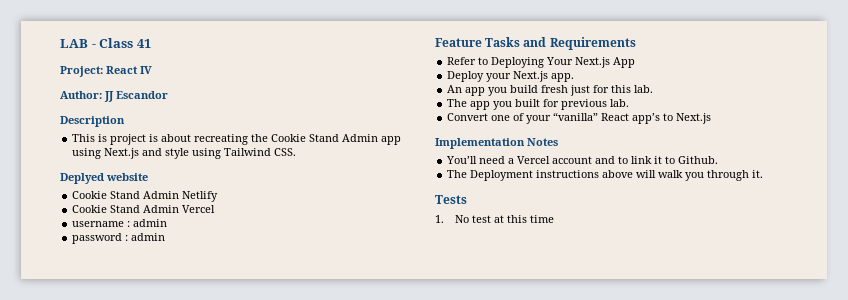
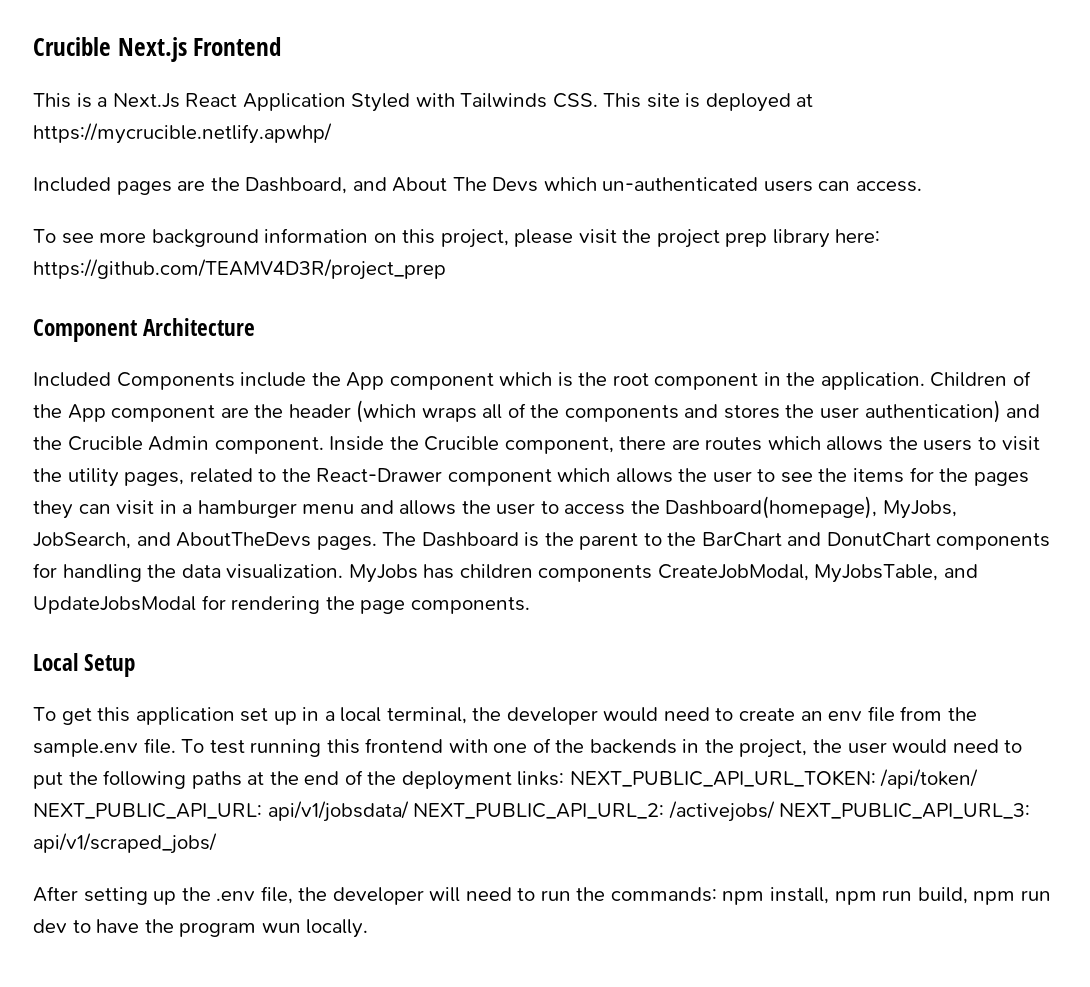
[60,38,151,48] [60,66,152,77] [60,91,168,102] [60,116,125,127] [72,134,402,145] [72,148,297,159] [60,173,148,184] [72,191,219,202] [72,205,216,213] [72,219,168,227] [72,233,166,244] [435,37,636,50] [447,57,636,68] [447,71,575,82] [447,85,654,96] [447,99,630,110] [447,112,712,124] [435,138,558,149] [446,156,719,164] [447,170,764,181] [435,195,467,204] [435,215,555,223] LAB - Class 41 // Project: React IV // Author: JJ Escandor // Description // This is project is about recreating the Cookie Stand Admin app using Next.js and style using Tailwind CSS. // Deplyed website // Cookie Stand Admin Netlify // Cookie Stand Admin Vercel // username : admin // password : admin // Feature Tasks and Requirements // Refer to Deploying Your Next.js App // Deploy your Next.js app. // An app you build fresh just for this lab. // The app you built for previous lab. // Convert one of your “vanilla” React app’s to Next.js // Implementation Notes // You’ll need a Vercel account and to link it to Github. // The Deployment instructions above will walk you through it. // Tests // 1. No test at this time -> [33,37,282,62] [33,93,814,112] [33,123,332,144] [33,177,922,195] [33,228,881,248] [33,259,446,280] [33,318,256,342] [33,371,1032,390] [33,400,1041,423] [33,436,1040,454] [33,467,1029,487] [33,496,958,519] [33,532,1051,550] [33,563,978,583] [33,595,530,614] [33,653,136,677] [33,706,977,725] [33,738,1023,758] [33,769,979,790] [33,801,1031,822] [33,833,217,854] [33,886,1051,905] [33,919,369,938] Crucible Next.js Frontend // This is a Next.Js React Application Styled with Tailwinds CSS. This site is deployed at https://mycrucible.netlify.apwhp/ // Included pages are the Dashboard, and About The Devs which un-authenticated users can access. // To see more background information on this project, please visit the project prep library here: https://github.com/TEAMV4D3R/project_prep // Component Architecture // Included Components include the App component which is the root component in the application. Children of the App component are the header (which wraps all of the components and stores the user authentication) and the Crucible Admin component. Inside the Crucible component, there are routes which allows the users to visit the utility pages, related to the React-Drawer component which allows the user to see the items for the pages they can visit in a hamburger menu and allows the user to access the Dashboard(homepage), MyJobs, JobSearch, and AboutTheDevs pages. The Dashboard is the parent to the BarChart and DonutChart components for handling the data visualization. MyJobs has children components CreateJobModal, MyJobsTable, and UpdateJobsModal for rendering the page components. // Local Setup // To get this application set up in a local terminal, the developer would need to create an env file from the sample.env file. To test running this frontend with one of the backends in the project, the user would need to put the following paths at the end of the deployment links: NEXT_PUBLIC_API_URL_TOKEN: /api/token/ NEXT_PUBLIC_API_URL: api/v1/jobsdata/ NEXT_PUBLIC_API_URL_2: /activejobs/ NEXT_PUBLIC_API_URL_3: api/v1/scraped_jobs/ // After setting up the .env file, the developer will need to run the commands: npm install, npm run build, npm run dev to have the program wun locally.

